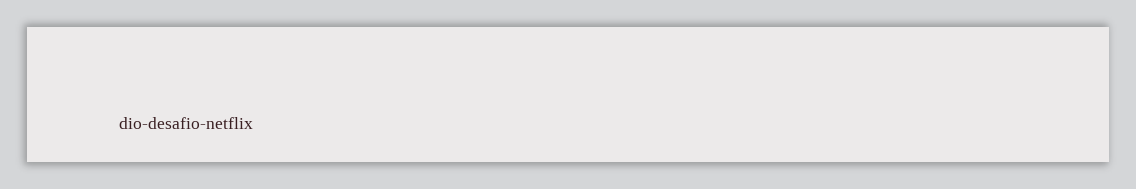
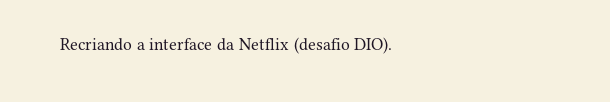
[119,117,253,129] dio-desafio-netflix -> [60,37,393,54] Recriando a interface da Netflix (desafio DIO).

